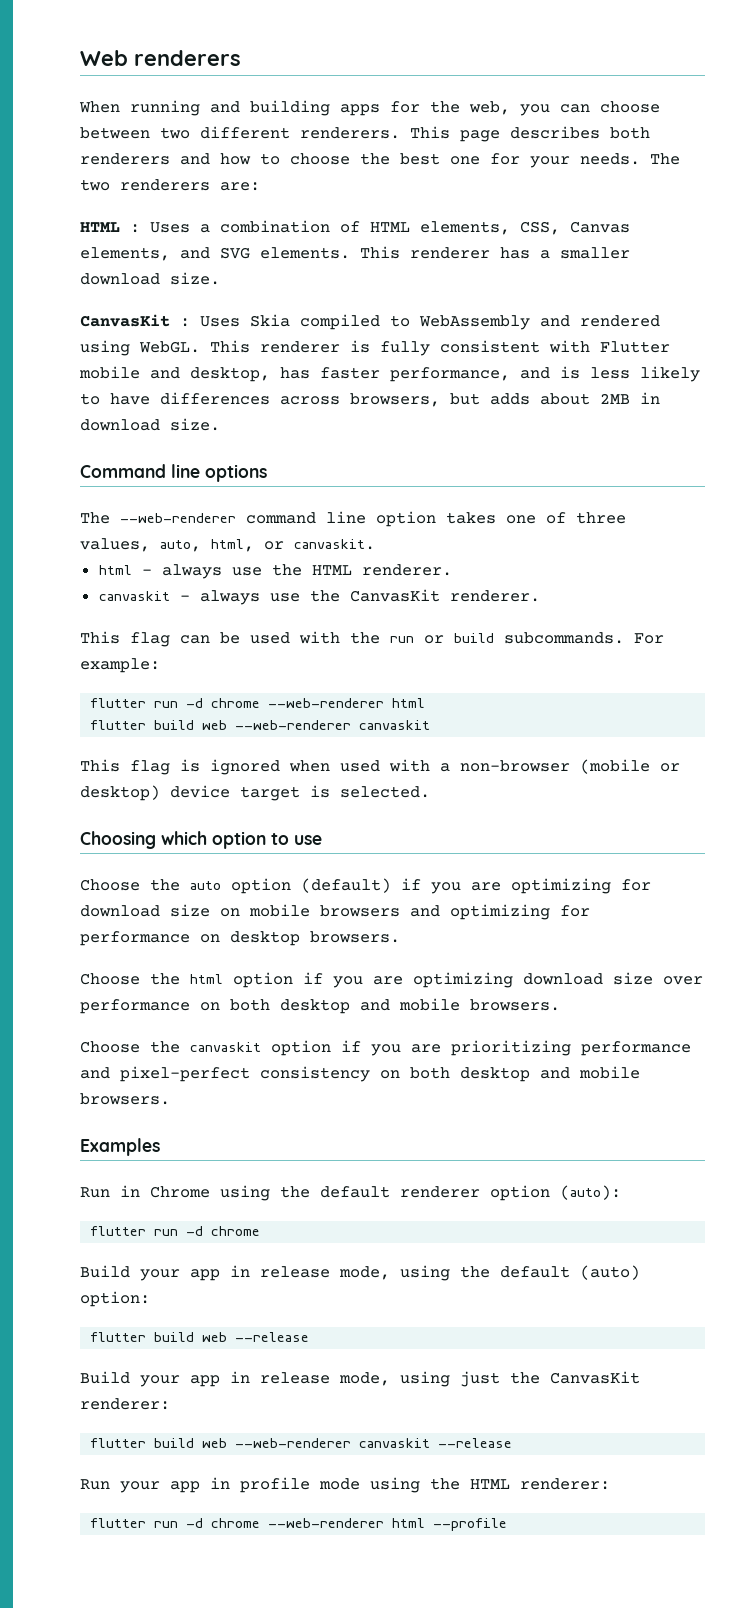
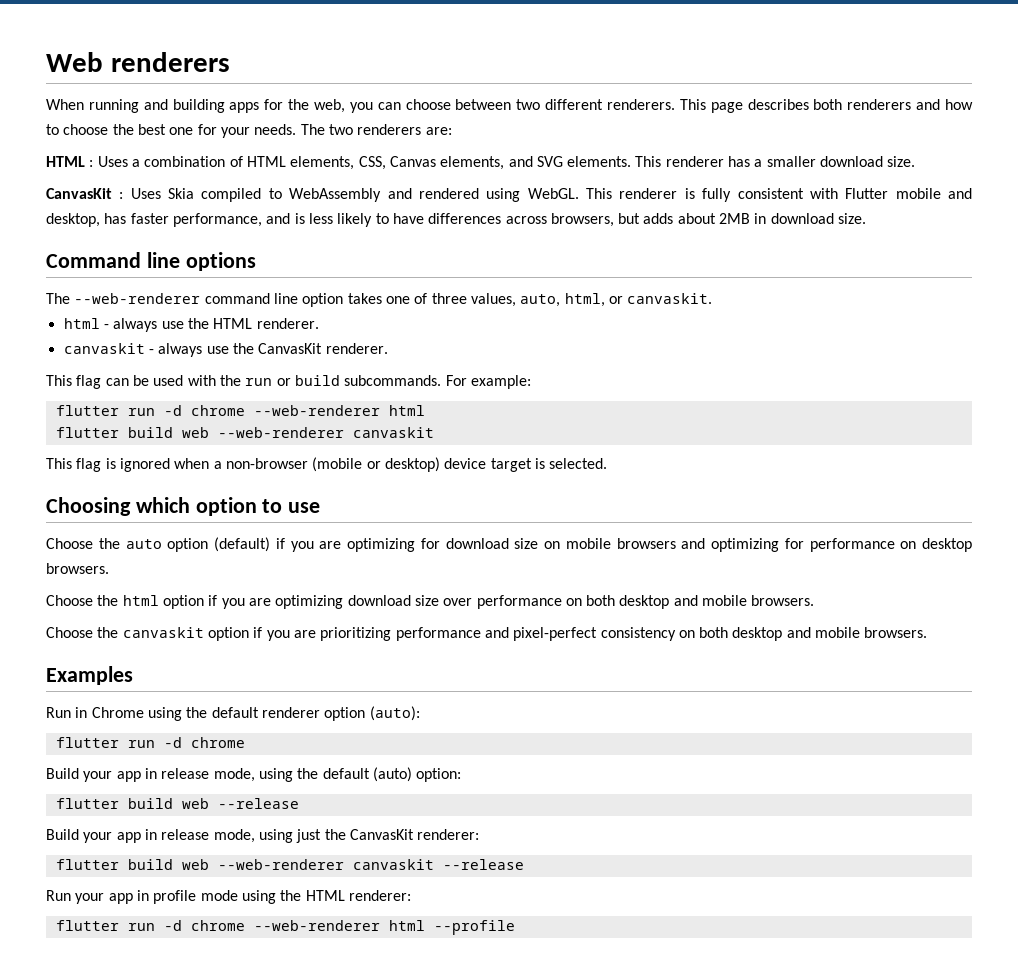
[340,759,430,772] used with -> (210, 463) none

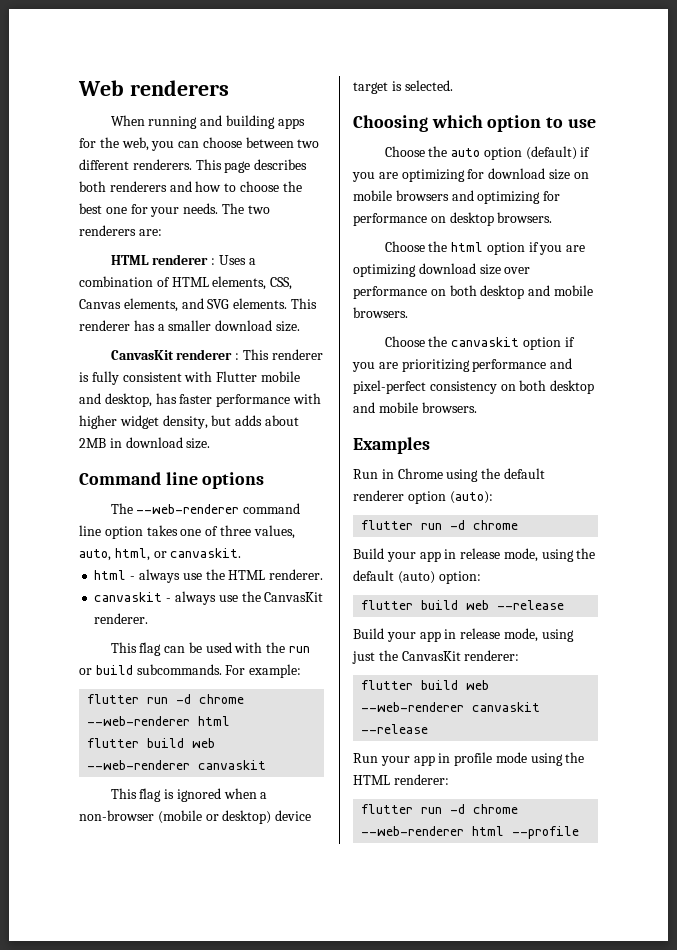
(85, 161) none -> [152,254,209,265] renderer
[119,188,579,202] : Uses Skia compiled to WebAssembly and rendered using WebGL. -> [176,349,240,360] renderer :
[172,213,614,227] performance, and is less likely to have differences across browsers, -> [216,393,321,407] [79,415,208,429] performance with higher widget density,

